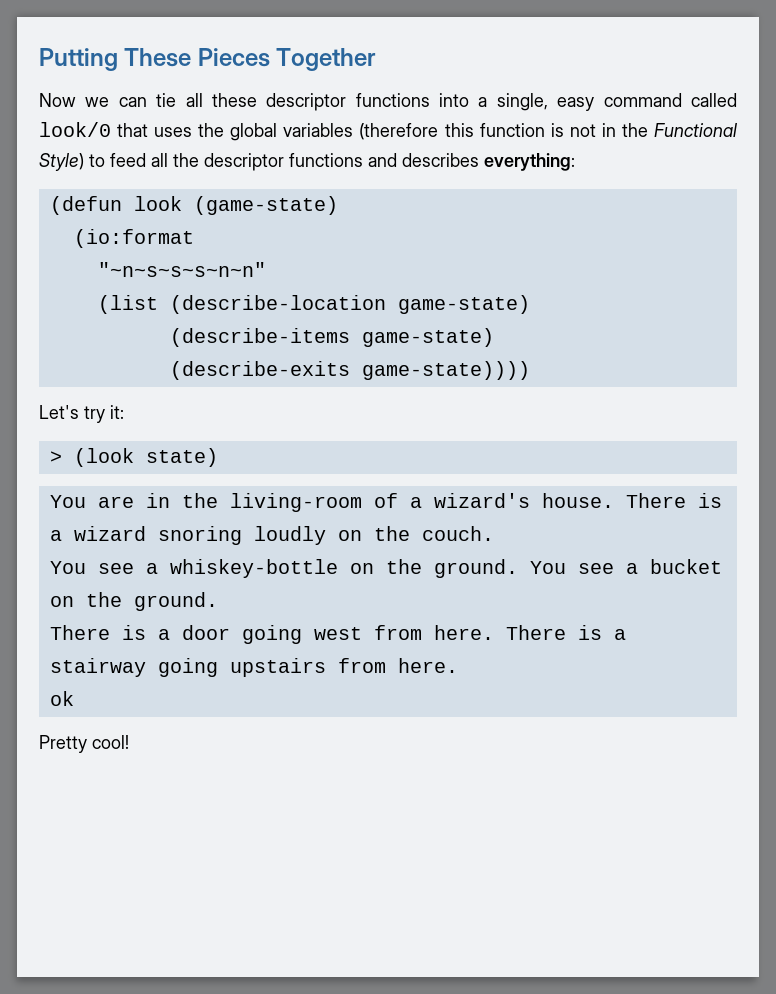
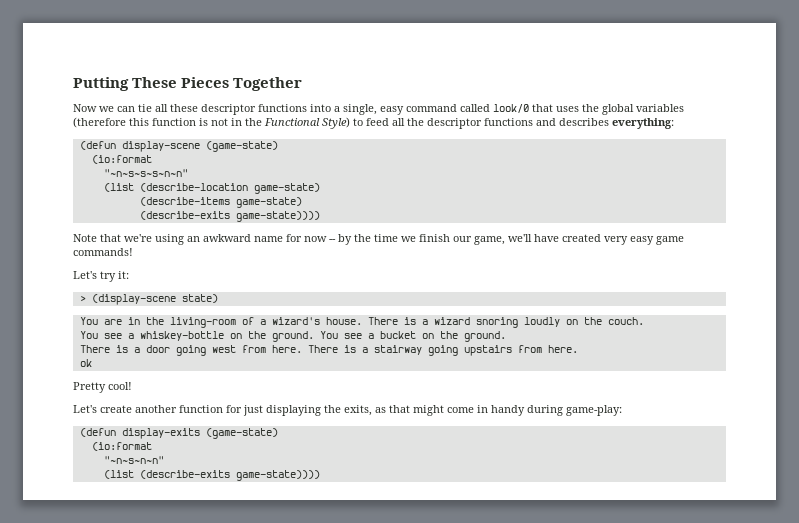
[133,196,182,211] look -> [121,141,200,152] display-scene
(530, 370) none -> [73,234,684,245] [73,248,133,256] // Note that we're using an awkward name for now -- by the time we finish our game, we'll have created very easy game commands!
[73,448,134,467] (look -> [91,294,176,305] (display-scene
(129, 742) none -> [73,405,622,416] [79,428,278,439] [91,442,152,451] [103,456,164,464] [103,470,320,481] // Let's create another function for just displaying the exits, as that might come in handy during game-play: // (defun display-exits (game-state) // (io:format // "~n~s~n~n" // (list (describe-exits game-state))))

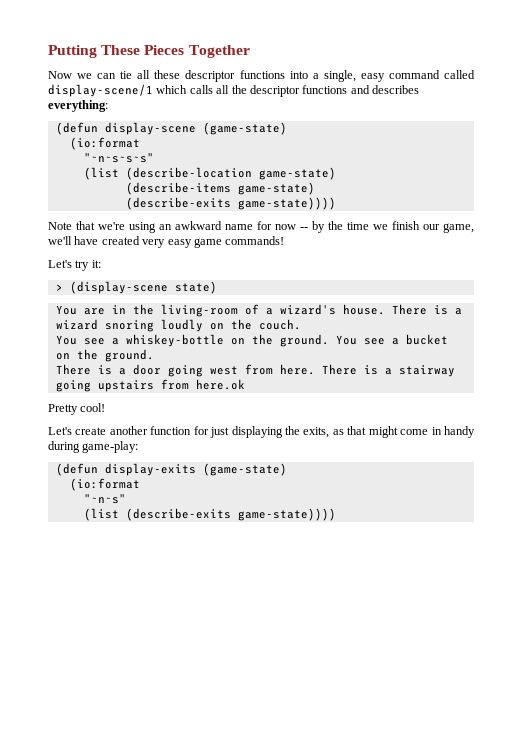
[493,104,684,115] [73,117,389,129] look/0 that uses the global variables (therefore this function is not in the Functional Style) to feed -> [48,84,213,97] display-scene/1 which calls
[103,169,188,177] "~n~s~s~s~n~n" -> [83,153,154,163] "~n~s~s~s"
[547,345,578,353] [79,359,92,367] here. // ok -> [195,379,245,390] here.ok
[103,456,164,464] "~n~s~n~n" -> [83,494,126,504] "~n~s"

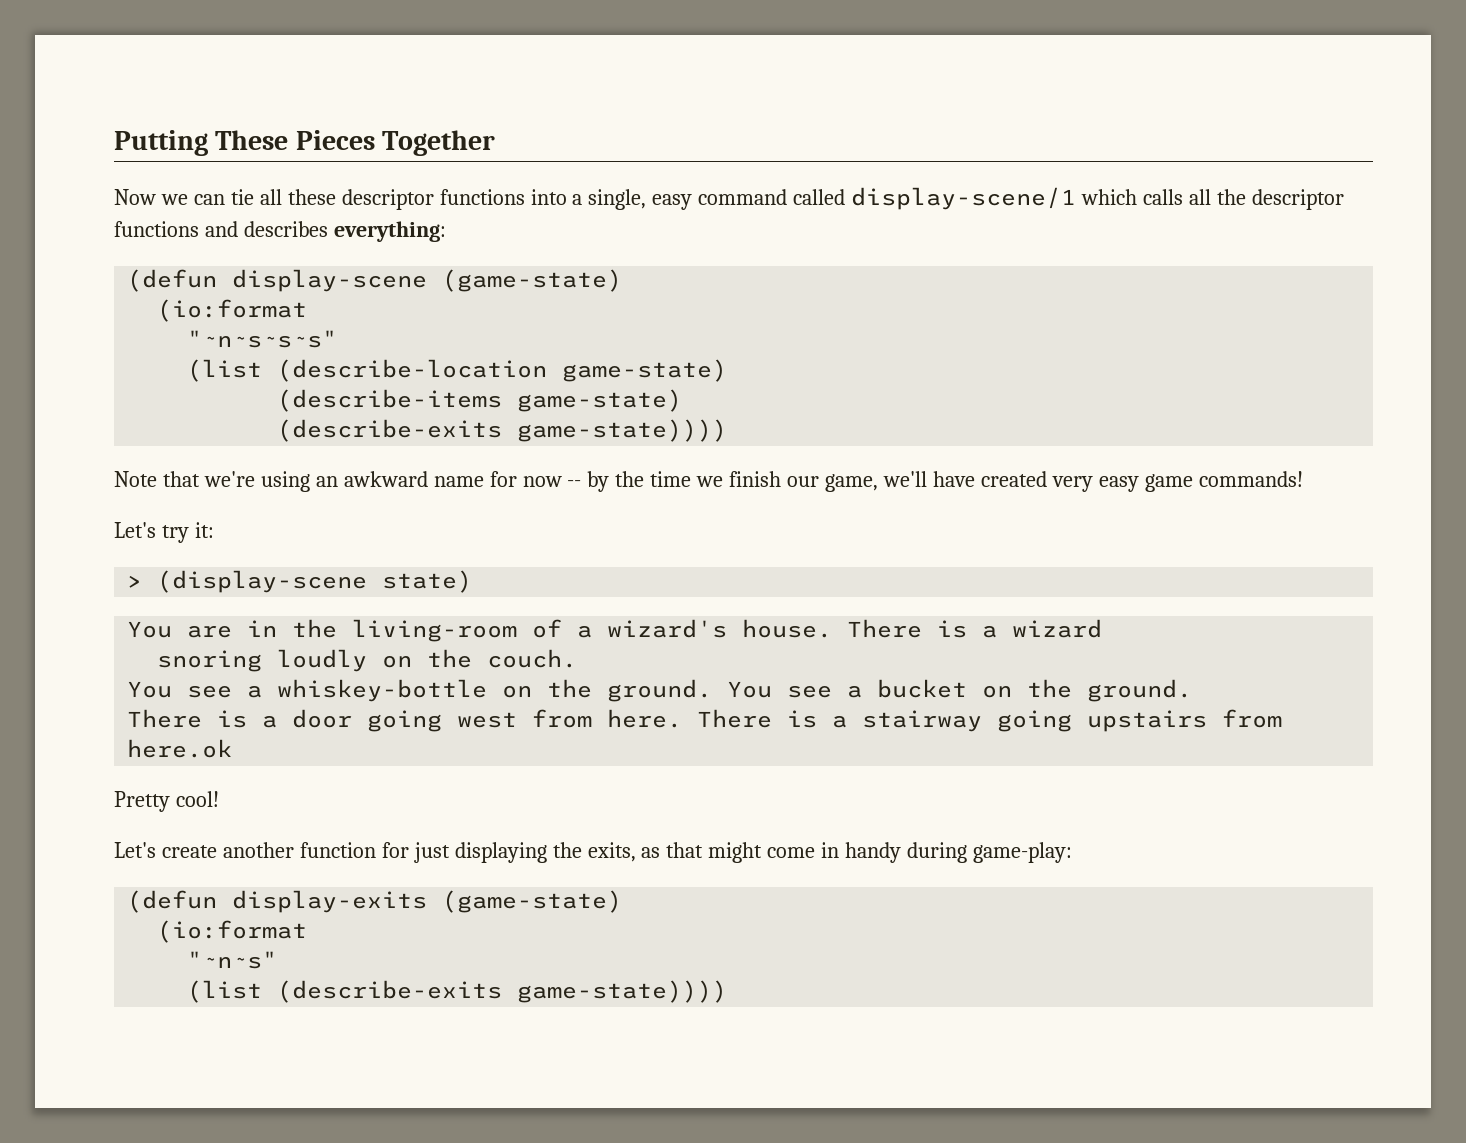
(98, 324) none -> (1103, 628) //

